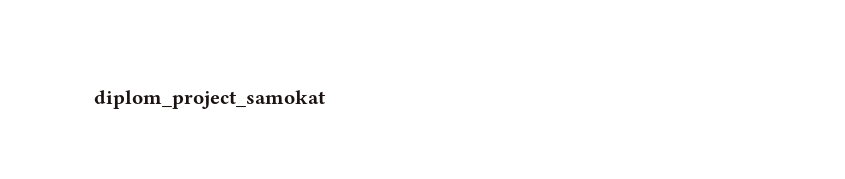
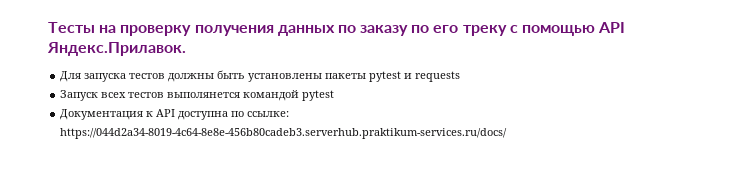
[94,90,325,109] diplom_project_samokat -> [48,22,626,36] [47,42,186,56] [60,70,461,82] [60,90,335,101] [60,109,290,120] [60,128,508,139] Тесты на проверку получения данных по заказу по его треку c помощью API Яндекс.Прилавок. // Для запуска тестов должны быть установлены пакеты pytest и requests // Запуск всех тестов выполянется командой pytest // Документация к API доступна по ссылке: https://044d2a34-8019-4c64-8e8e-456b80cadeb3.serverhub.praktikum-services.ru/docs/

